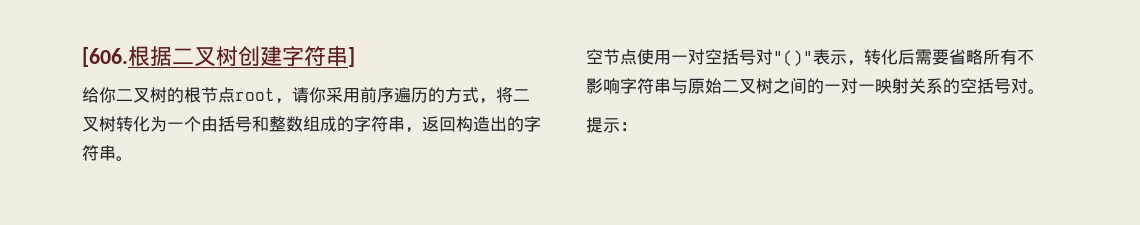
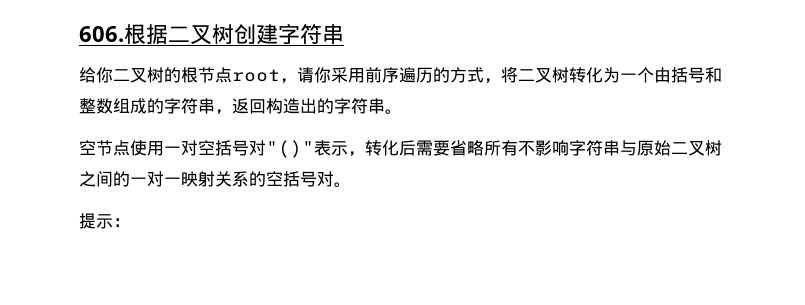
[82,47,128,67] [606. -> [79,26,124,42] 606.
[348,47,355,67] ] -> (344, 34) none

